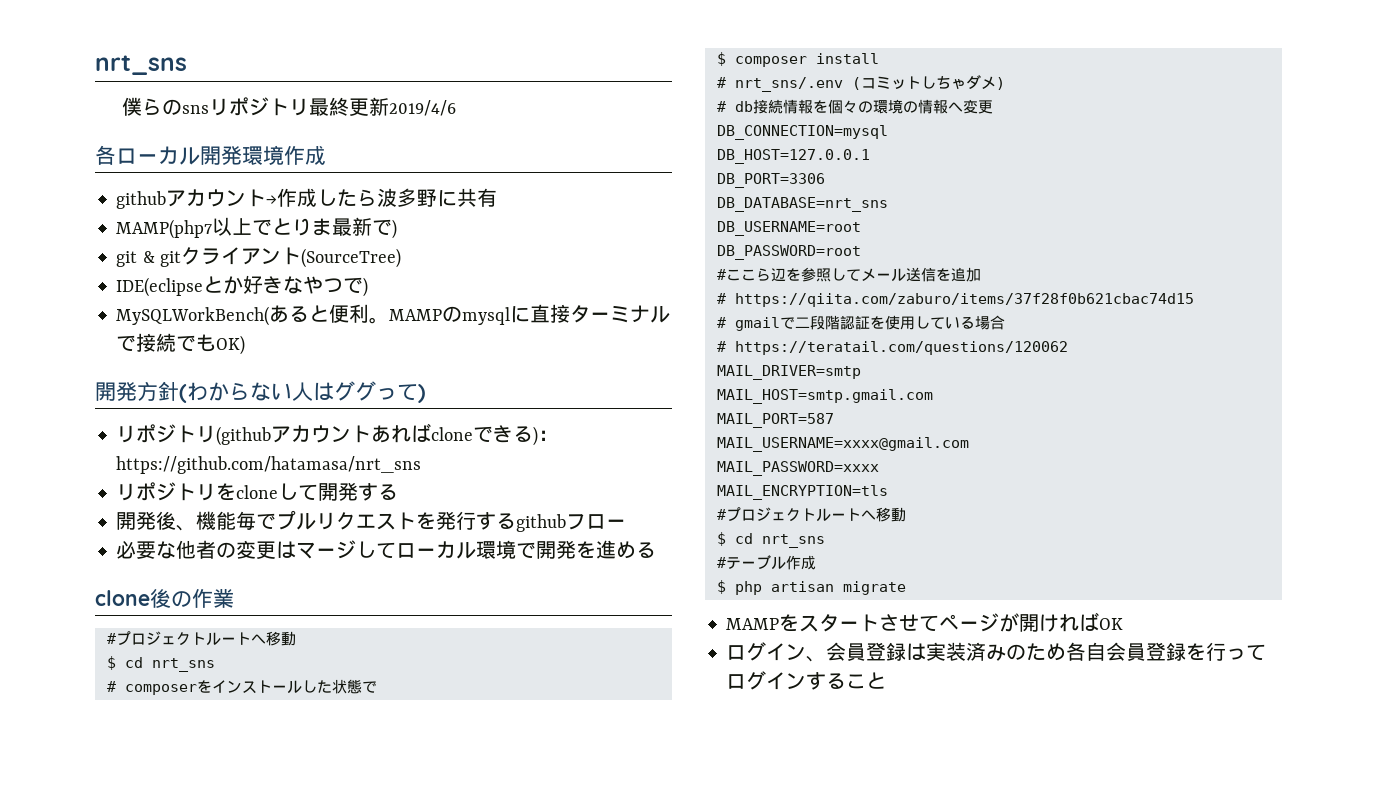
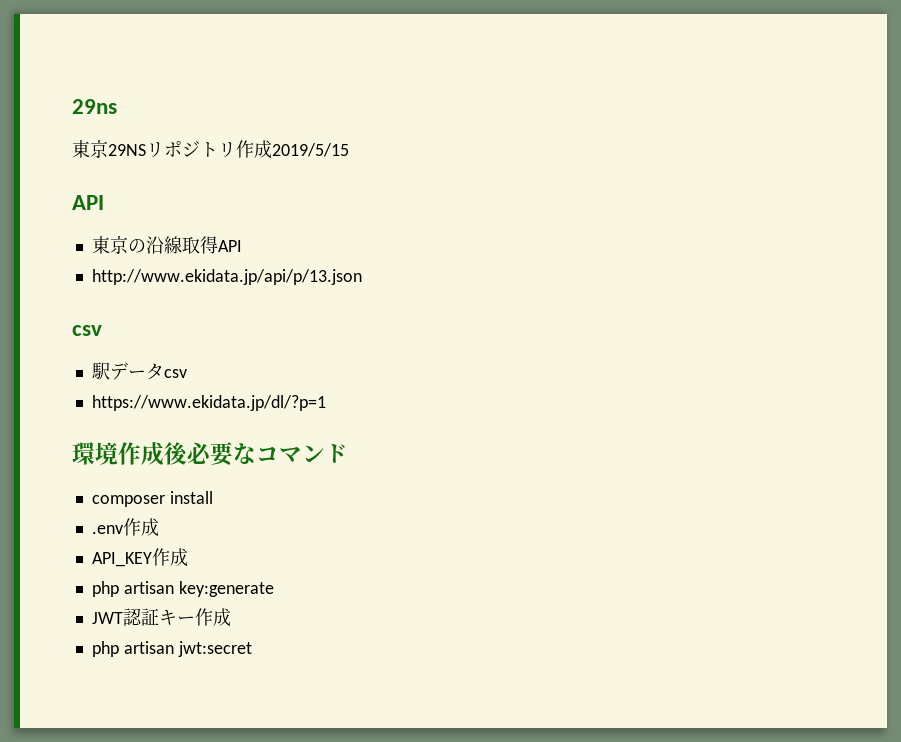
[95,55,187,75] [121,97,456,116] [95,145,326,165] [116,188,498,209] [116,217,398,239] [116,247,401,268] [116,275,369,297] [116,304,671,326] [116,333,246,355] [95,381,426,403] [116,423,559,446] [116,456,422,474] [116,482,399,501] [116,510,627,532] [116,540,657,559] [95,588,234,608] [106,631,296,646] [106,656,215,672] [106,679,377,695] [716,52,879,67] [716,75,1005,92] [716,99,993,114] [716,125,888,140] [716,149,870,164] [716,173,825,188] [716,197,888,212] [716,221,861,236] [716,245,861,260] [716,267,981,282] [716,293,1194,307] [716,315,1005,331] [716,341,1068,355] [716,365,861,380] [716,389,933,404] [716,413,834,428] [716,437,969,452] [716,461,879,476] [716,485,888,500] [716,507,906,522] [716,532,825,548] [716,555,816,570] [716,580,906,595] [726,612,1124,632] [726,642,1267,662] [726,671,887,690] nrt_sns // 僕らのsnsリポジトリ最終更新2019/4/6 // 各ローカル開発環境作成 // githubアカウント→作成したら波多野に共有 // MAMP(php7以上でとりま最新で) // git & gitクライアント(SourceTree) // IDE(eclipseとか好きなやつで) // MySQLWorkBench(あると便利。MAMPのmysqlに直接ターミナルで接続でもOK) // 開発方針(わからない人はググって) // リポジトリ(githubアカウントあればcloneできる)：https://github.com/hatamasa/nrt_sns // リポジトリをcloneして開発する // 開発後、機能毎でプルリクエストを発行するgithubフロー // 必要な他者の変更はマージしてローカル環境で開発を進める // clone後の作業 // #プロジェクトルートへ移動 // $ cd nrt_sns // # composerをインストールした状態で // $ composer install // # nrt_sns/.env (コミットしちゃダメ) // # db接続情報を個々の環境の情報へ変更 // DB_CONNECTION=mysql // DB_HOST=127.0.0.1 // DB_PORT=3306 // DB_DATABASE=nrt_sns // DB_USERNAME=root // DB_PASSWORD=root // #ここら辺を参照してメール送信を追加 // # https://qiita.com/zaburo/items/37f28f0b621cbac74d15 // # gmailで二段階認証を使用している場合 // # https://teratail.com/questions/120062 // MAIL_DRIVER=smtp // MAIL_HOST=smtp.gmail.com // MAIL_PORT=587 // MAIL_USERNAME=xxxx@gmail.com // MAIL_PASSWORD=xxxx // MAIL_ENCRYPTION=tls // #プロジェクトルートへ移動 // $ cd nrt_sns // #テーブル作成 // $ php artisan migrate // MAMPをスタートさせてページが開ければOK // ログイン、会員登録は実装済みのため各自会員登録を行ってログインすること -> [72,99,117,114] [72,140,349,158] [72,195,104,210] [91,236,242,254] [91,269,362,285] [72,325,102,336] [90,362,187,380] [91,395,326,411] [72,442,348,466] [91,491,213,507] [91,518,159,536] [91,548,188,567] [91,581,274,597] [91,608,231,626] [91,641,252,657] 29ns // 東京29NSリポジトリ作成2019/5/15 // API // 東京の沿線取得API // http://www.ekidata.jp/api/p/13.json // csv // 駅データcsv // https://www.ekidata.jp/dl/?p=1 // 環境作成後必要なコマンド // composer install // .env作成 // API_KEY作成 // php artisan key:generate // JWT認証キー作成 // php artisan jwt:secret

